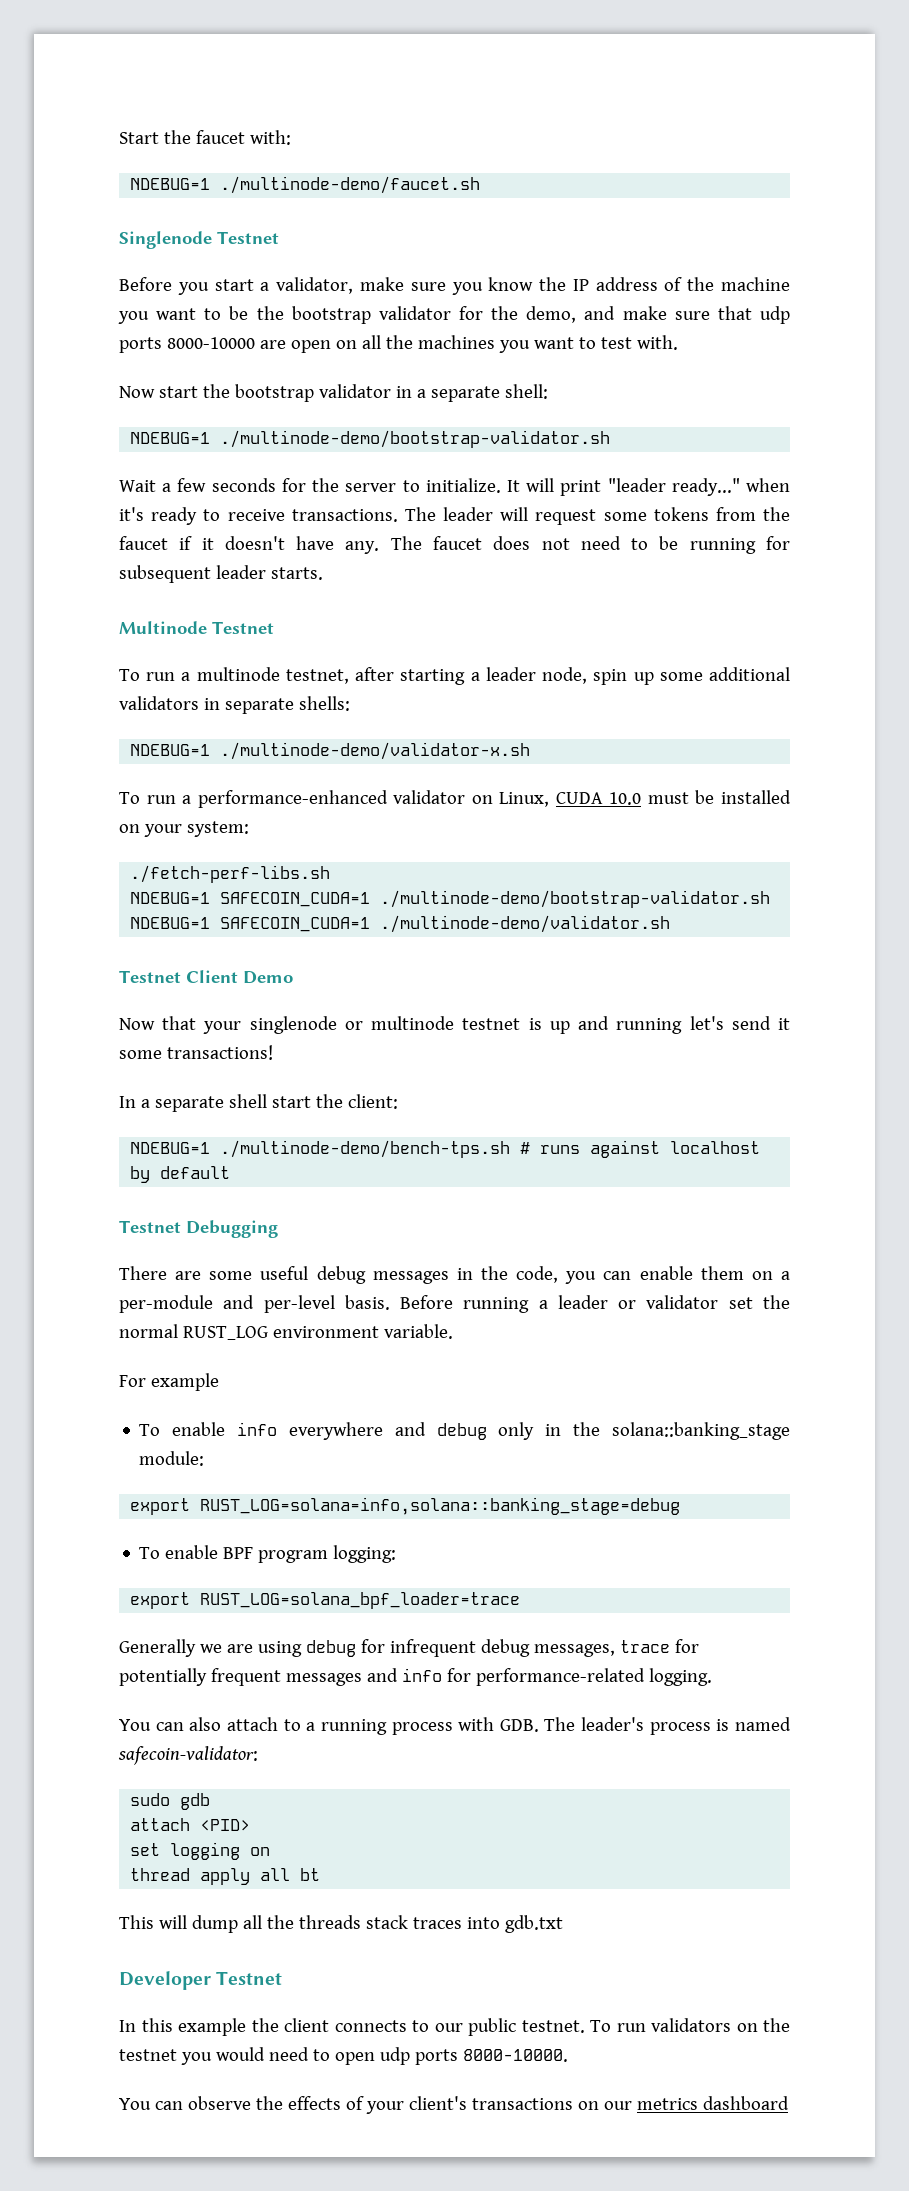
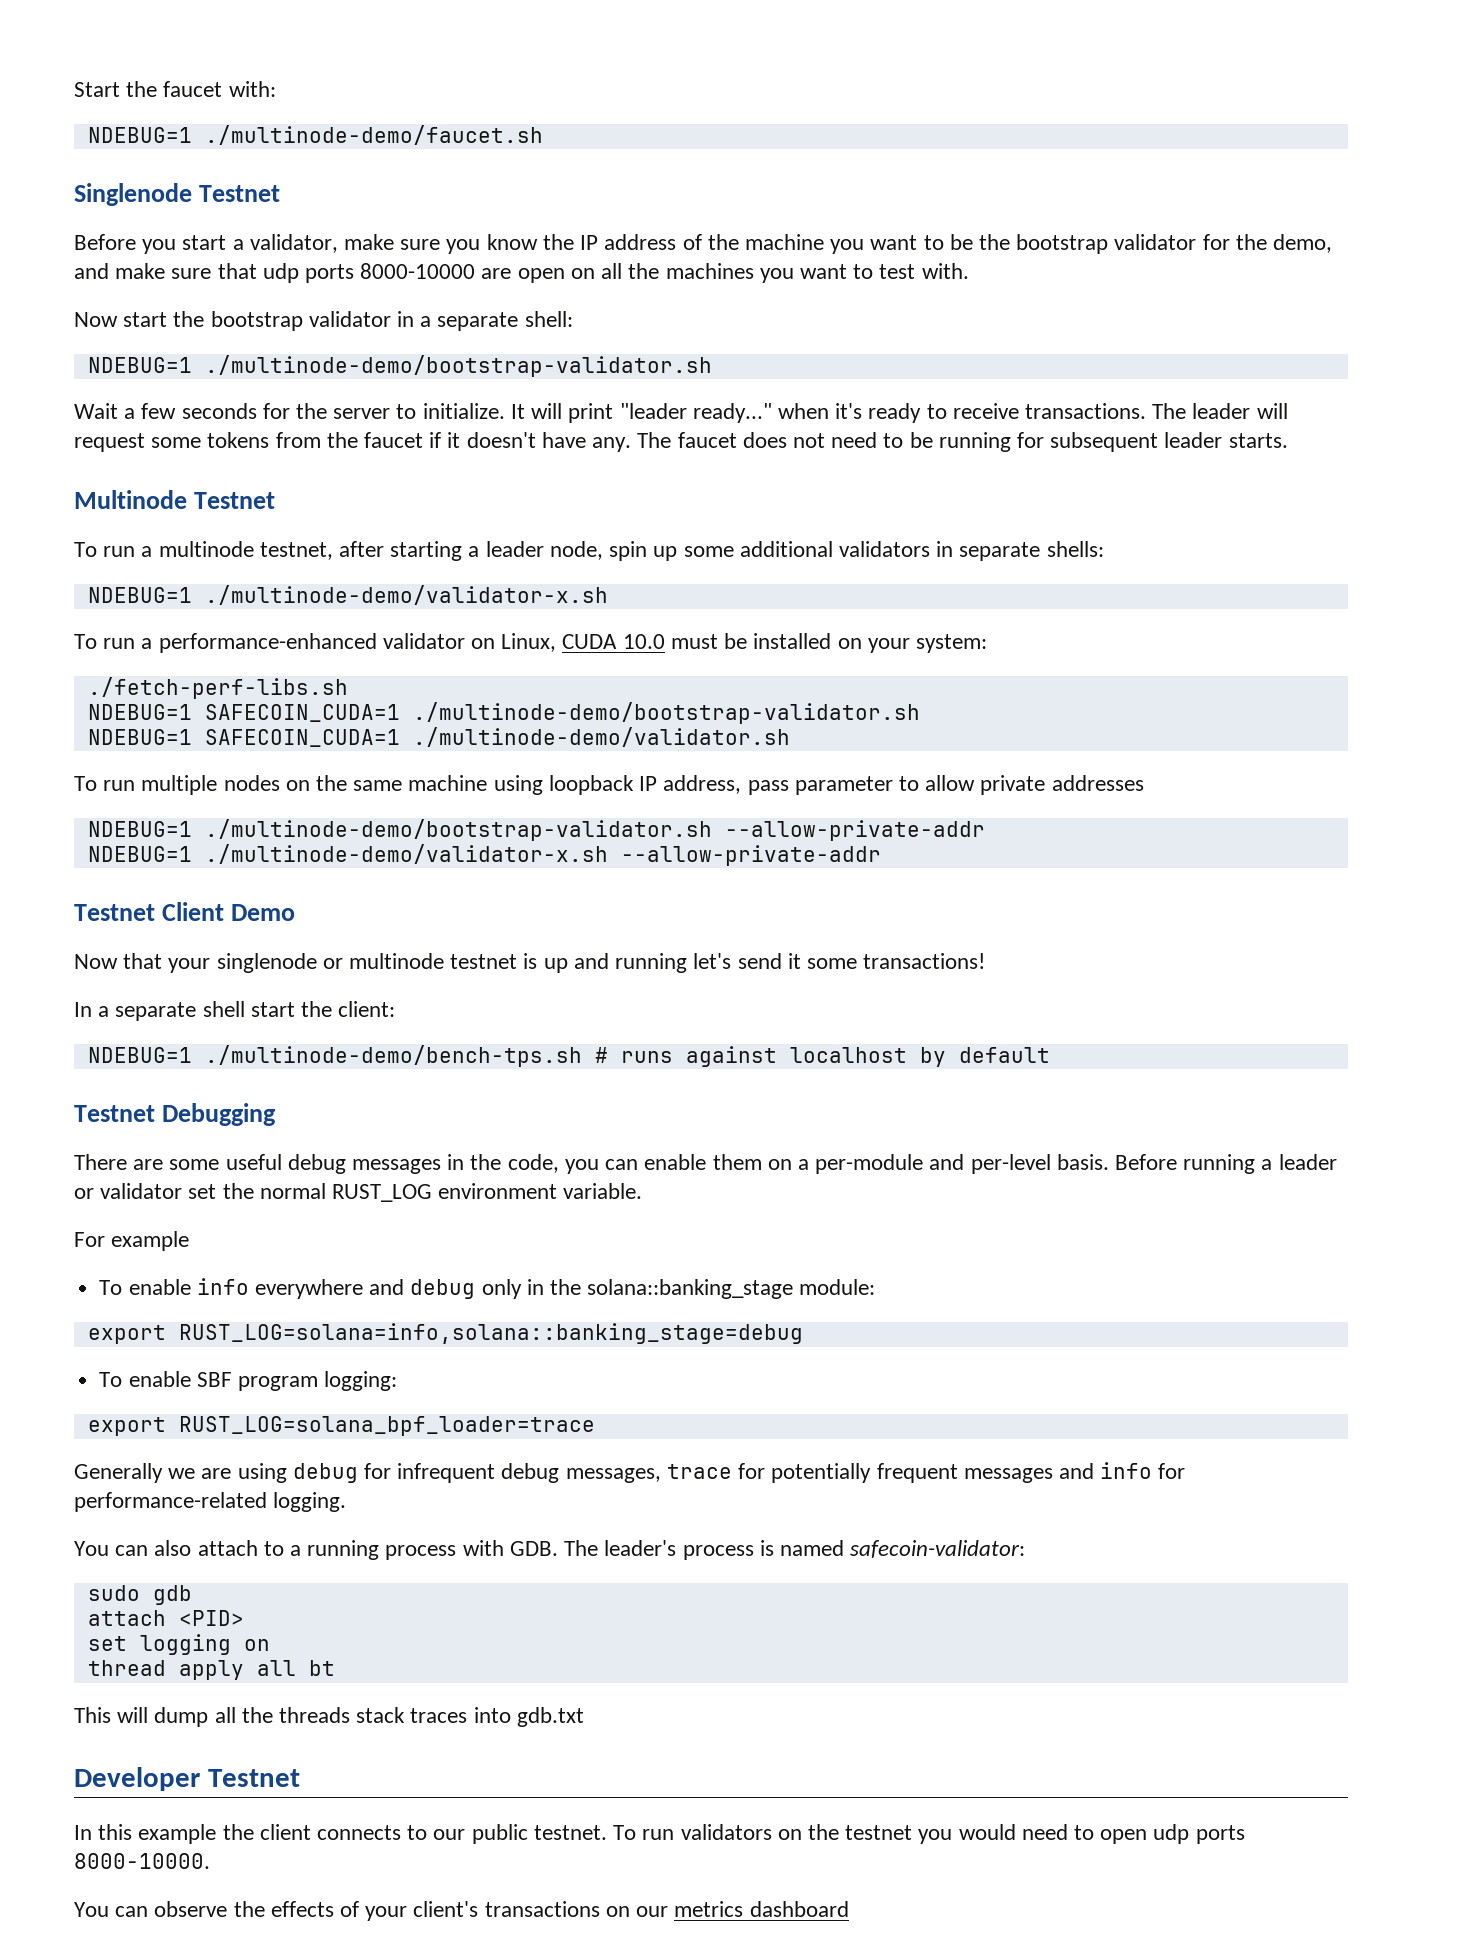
(671, 924) none -> [74,775,1144,795] [87,819,985,841] [87,844,881,866] // To run multiple nodes on the same machine using loopback IP address, pass parameter to allow private addresses // NDEBUG=1 ./multinode-demo/bootstrap-validator.sh --allow-private-addr // NDEBUG=1 ./multinode-demo/validator-x.sh --allow-private-addr
[223,1547,254,1559] BPF -> [196,1372,232,1387] SBF

